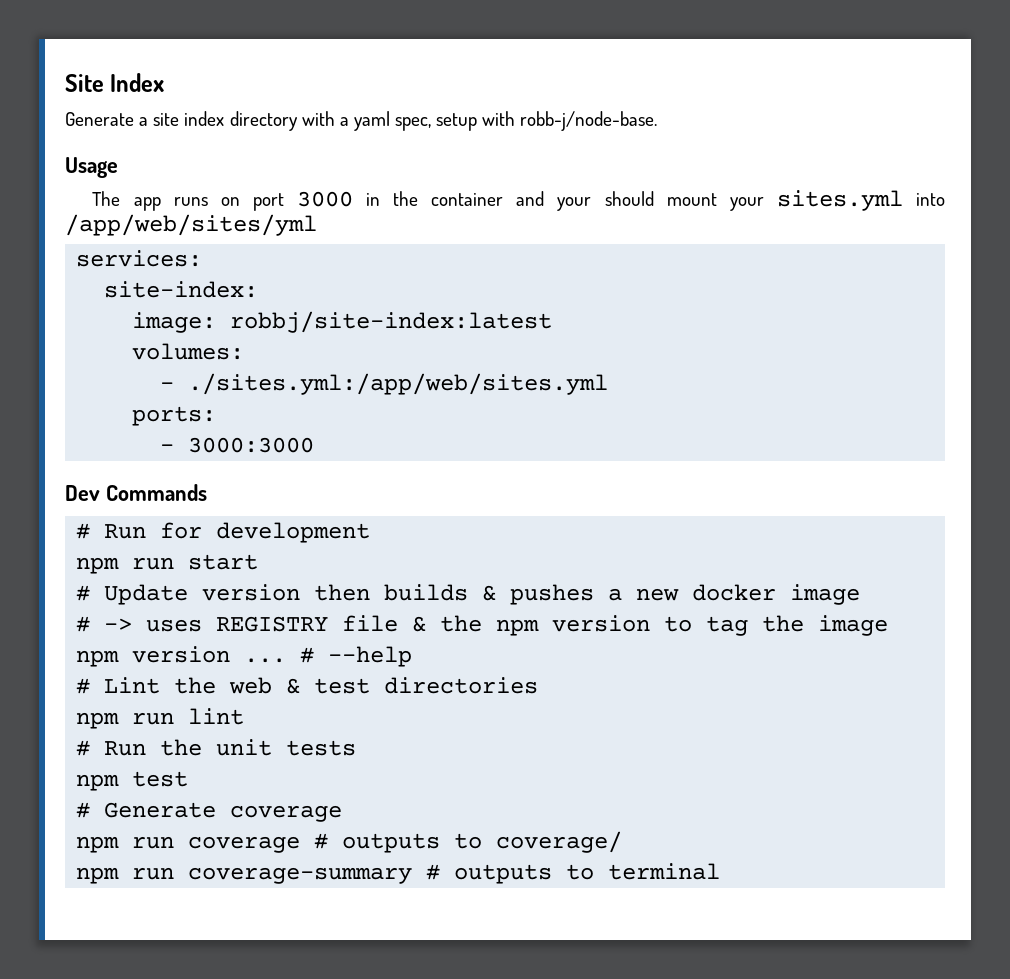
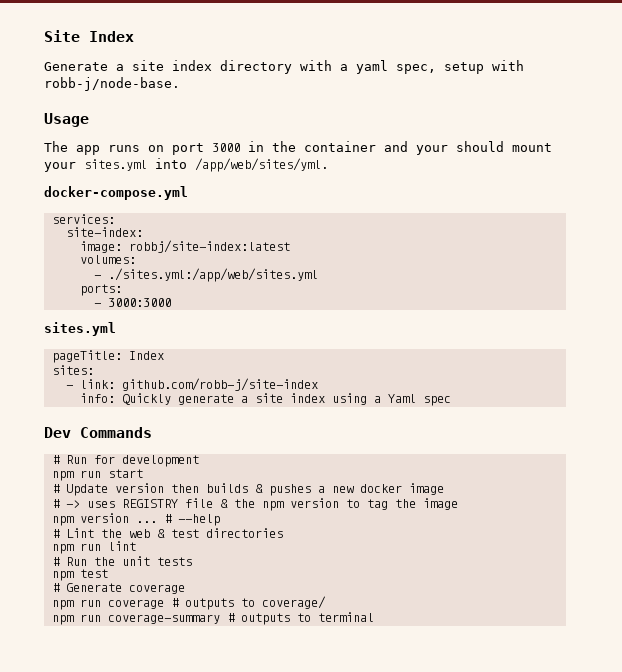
[65,214,317,236] /app/web/sites/yml -> [195,158,329,172] [44,186,188,200] /app/web/sites/yml. // docker-compose.yml
(315, 445) none -> [44,322,116,336] [51,350,164,363] [51,365,94,375] [65,378,318,391] [79,393,451,406] // sites.yml // pageTitle: Index // sites: // - link: github.com/robb-j/site-index // info: Quickly generate a site index using a Yaml spec

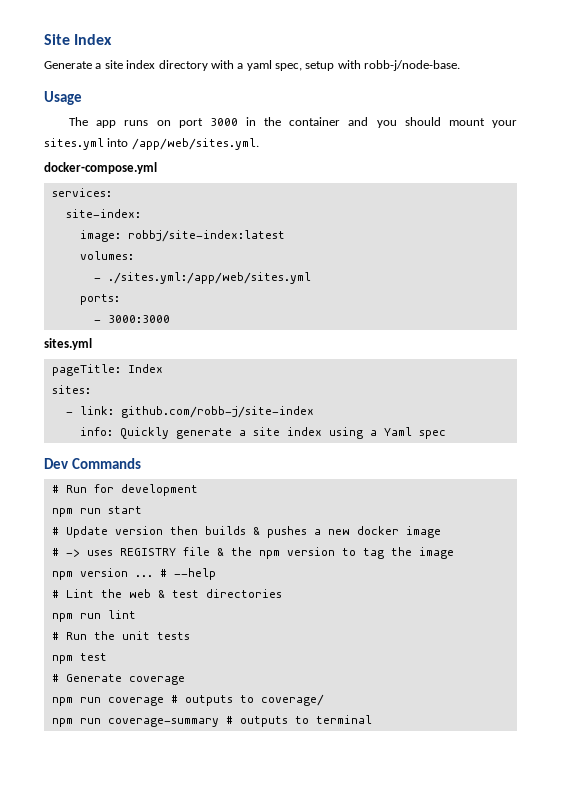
[416,145,448,155] your -> [376,120,397,128] you
[195,158,329,172] /app/web/sites/yml. -> [131,138,259,150] /app/web/sites.yml.

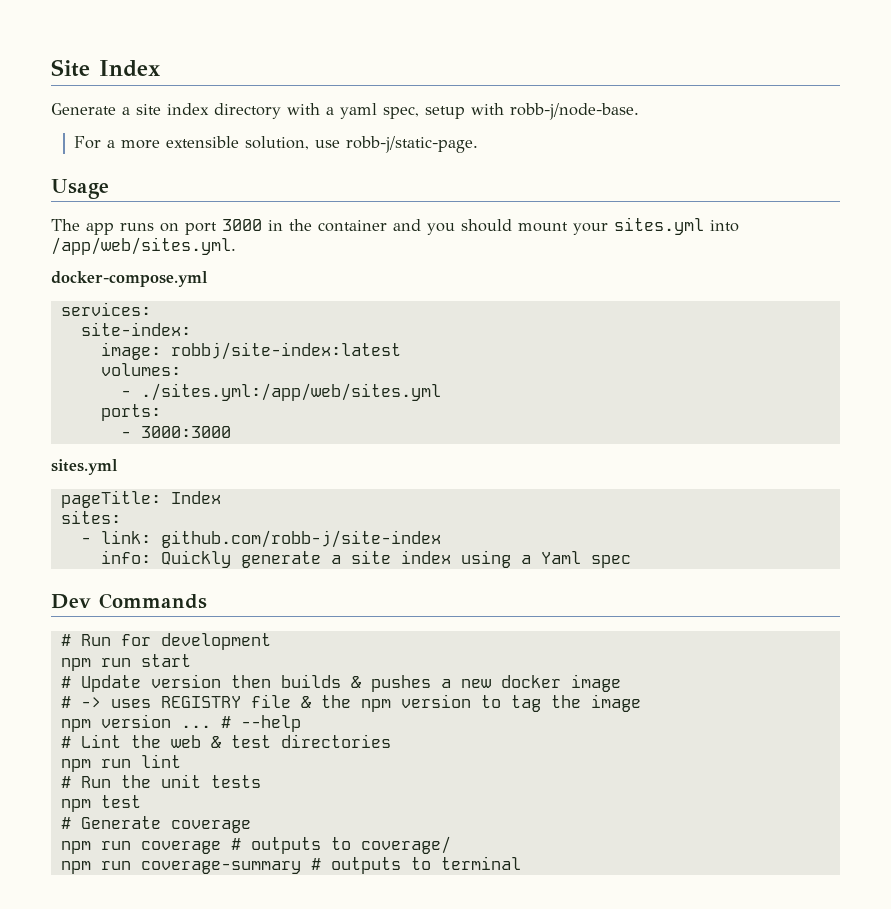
(461, 65) none -> [74,136,479,153] // For a more extensible solution, use robb-j/static-page.

